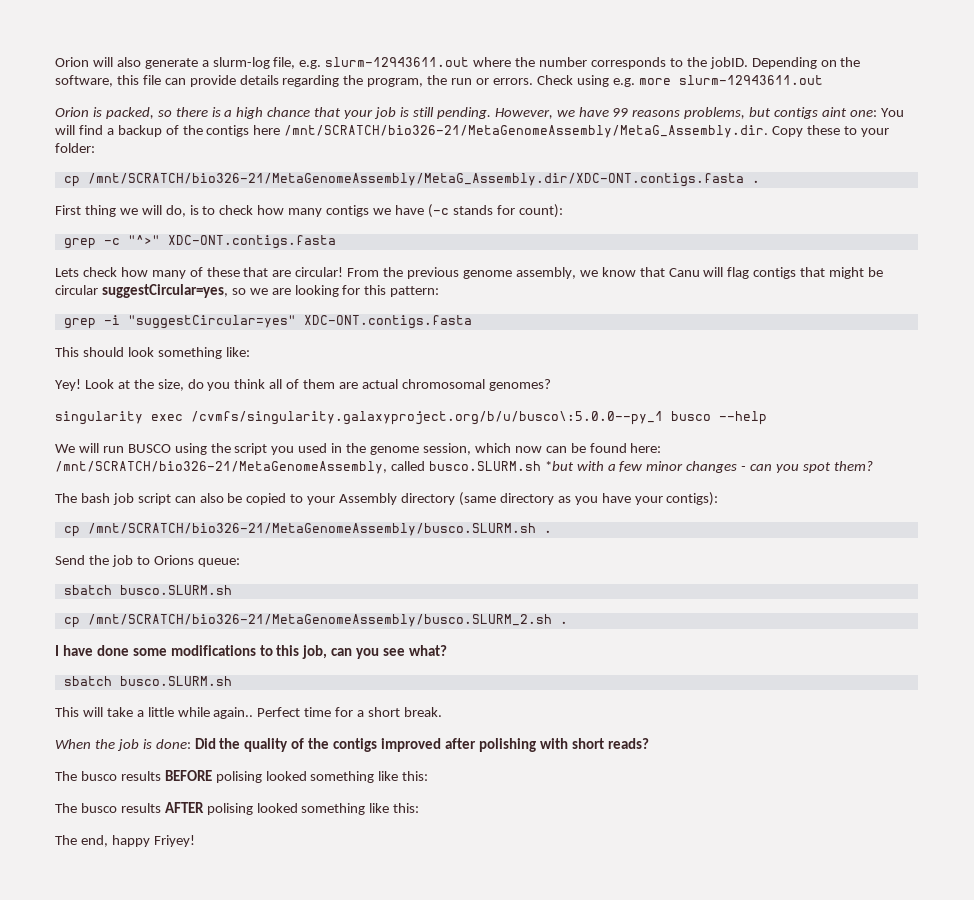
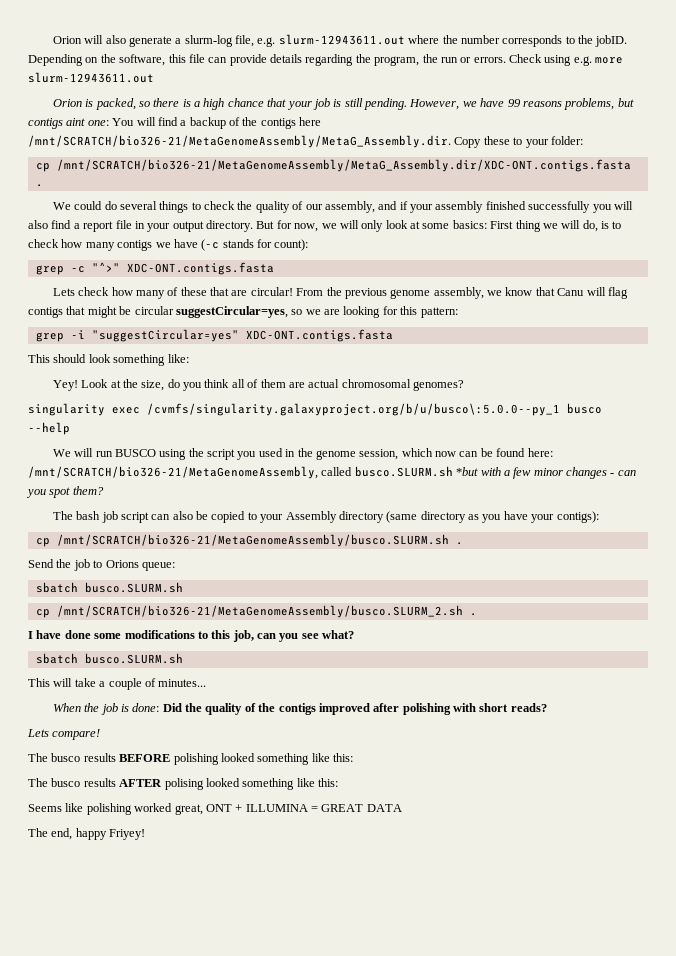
(760, 181) none -> [52,201,633,213] [28,220,487,232] We could do several things to check the quality of our assembly, and if your assembly finished successfully you will also find a report file in your output directory. But for now, we will only look at some basics:
[147,707,442,719] little while again.. Perfect time for a short break. -> [108,678,207,690] couple of minutes...
(649, 743) none -> [27,729,101,740] // Lets compare!
[215,771,262,783] polising -> [173,753,219,765] polishing
(420, 808) none -> [28,803,402,815] // Seems like polishing worked great, ONT + ILLUMINA = GREAT DATA

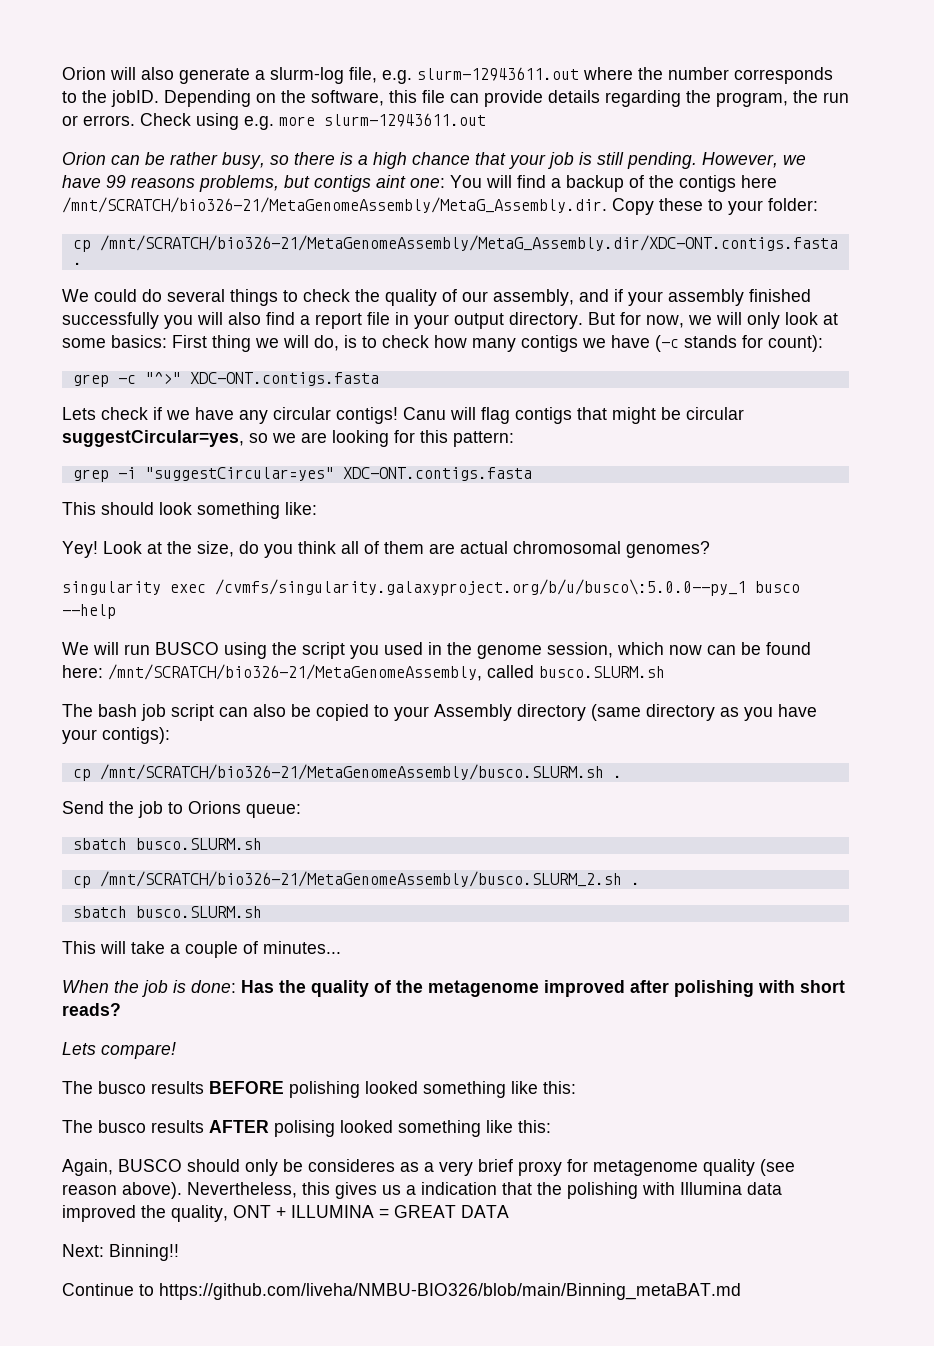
[85,98,136,110] is packed, -> [111,152,265,169] can be rather busy,
[111,287,555,299] how many of these that are circular! From the previous genome assembly, we know that -> [153,407,398,424] if we have any circular contigs!
[456,467,636,479] [26,486,104,498] *but with a few minor changes - can you spot them? -> (665, 672) none
[28,630,355,642] // I have done some modifications to this job, can you see what? -> (640, 883) none
[162,703,182,712] Did -> [241,980,274,993] Has
[278,703,316,715] contigs -> [428,980,539,997] metagenome
[28,803,203,815] Seems like polishing worked great, -> [62,1159,795,1176] [62,1182,782,1199] [62,1205,228,1222] Again, BUSCO should only be consideres as a very brief proxy for metagenome quality (see reason above). Nevertheless, this gives us a indication that the polishing with Illumina data improved the quality,
[28,828,146,840] The end, happy Friyey! -> [62,1244,179,1261] [62,1283,741,1300] Next: Binning!! // Continue to https://github.com/liveha/NMBU-BIO326/blob/main/Binning_metaBAT.md

